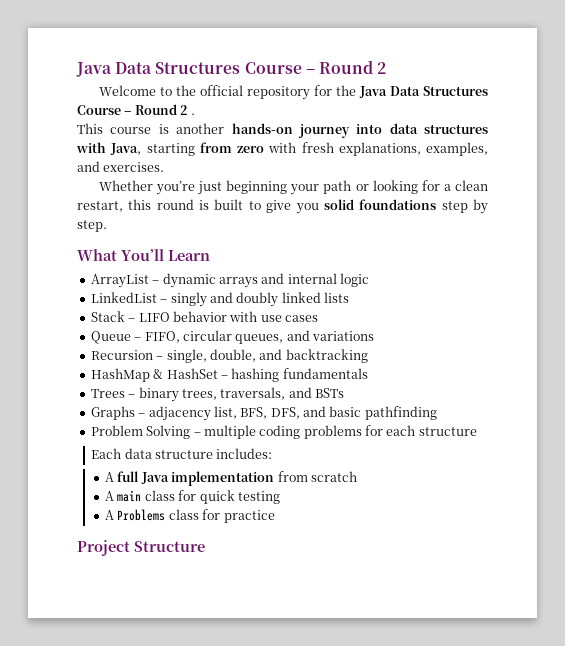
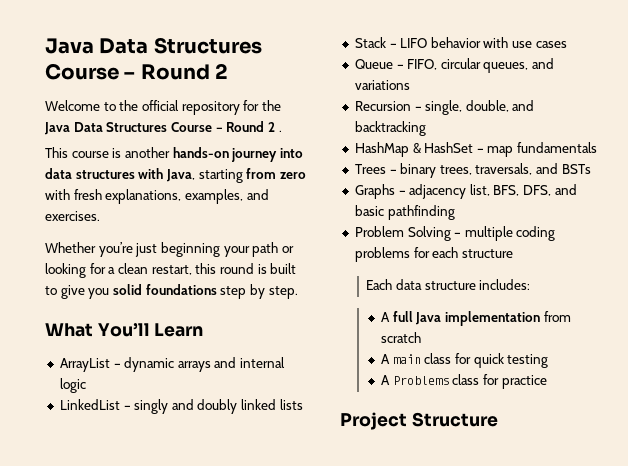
[231,368,280,382] hashing -> [487,146,514,157] map

